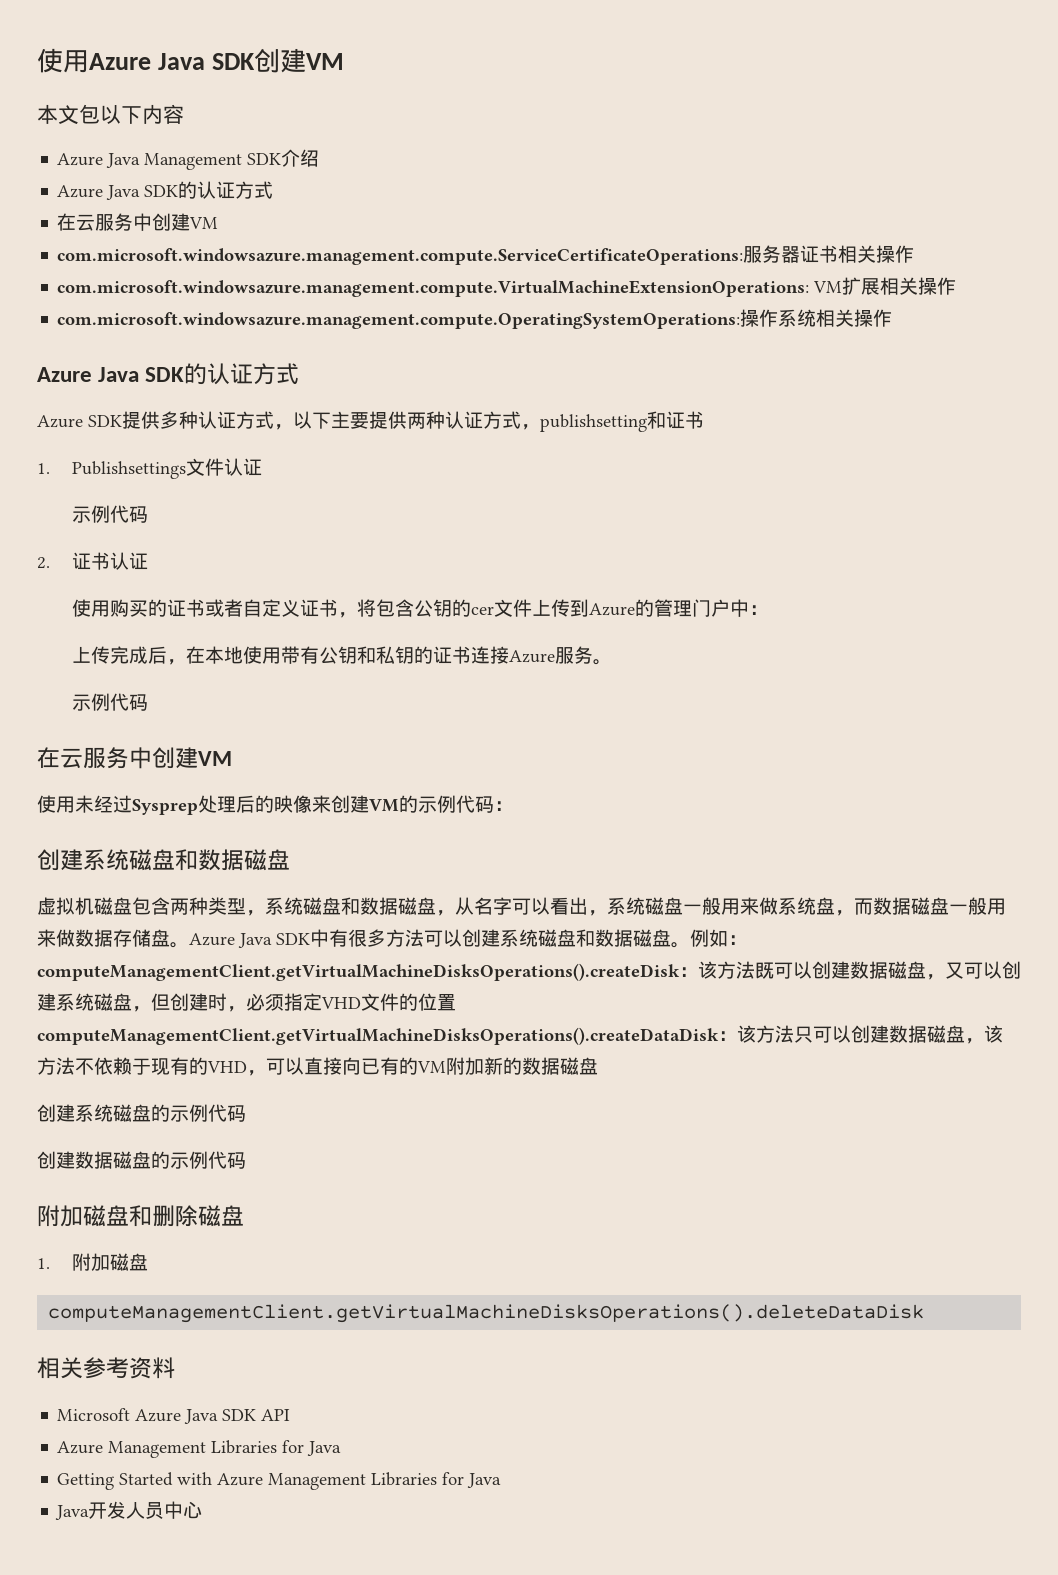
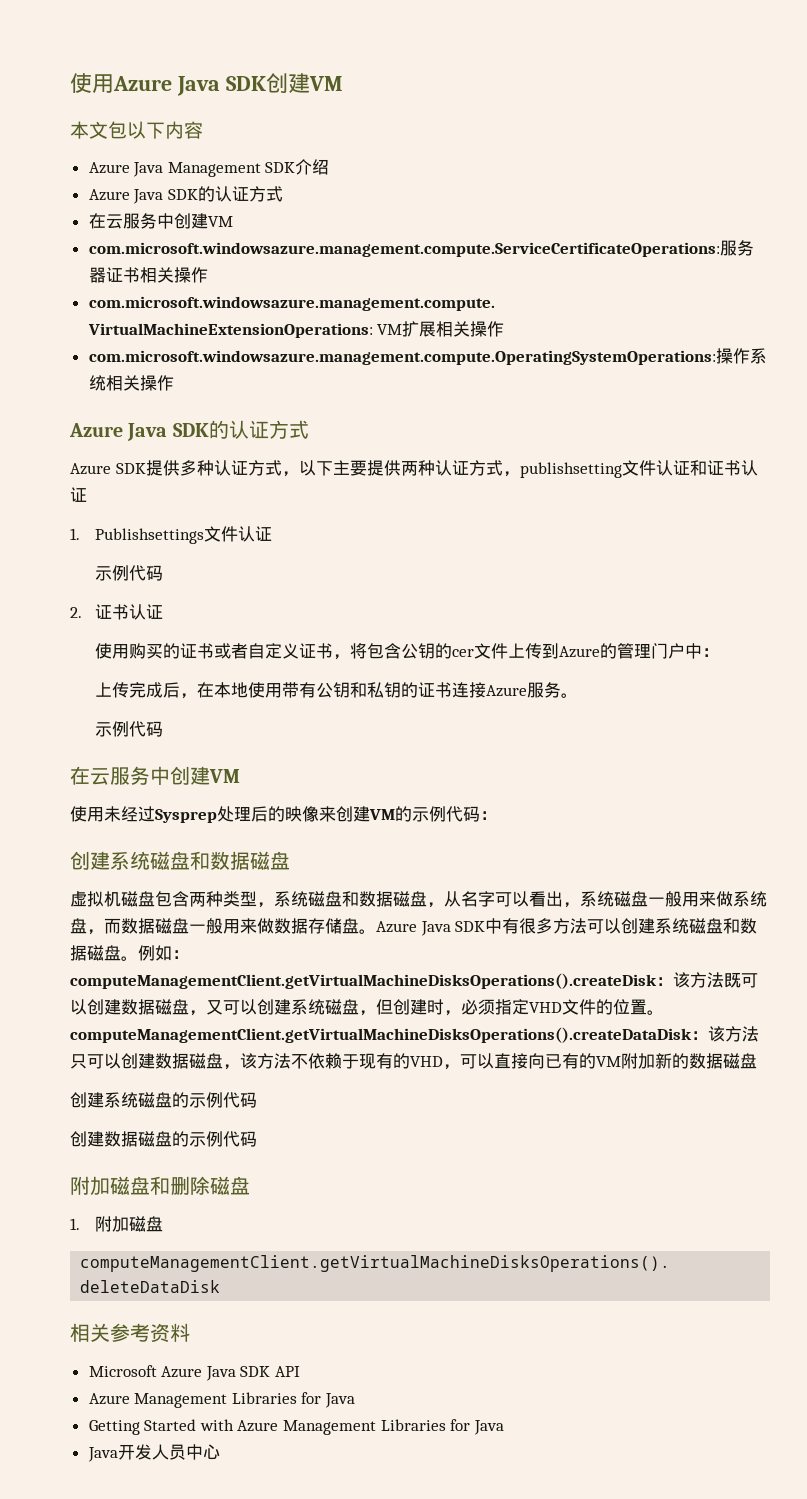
(647, 423) none -> [621,460,690,476] 文件认证
(704, 420) none -> [740,460,758,476] [70,487,87,502] 认证
(456, 1002) none -> [647,1010,664,1015] 。

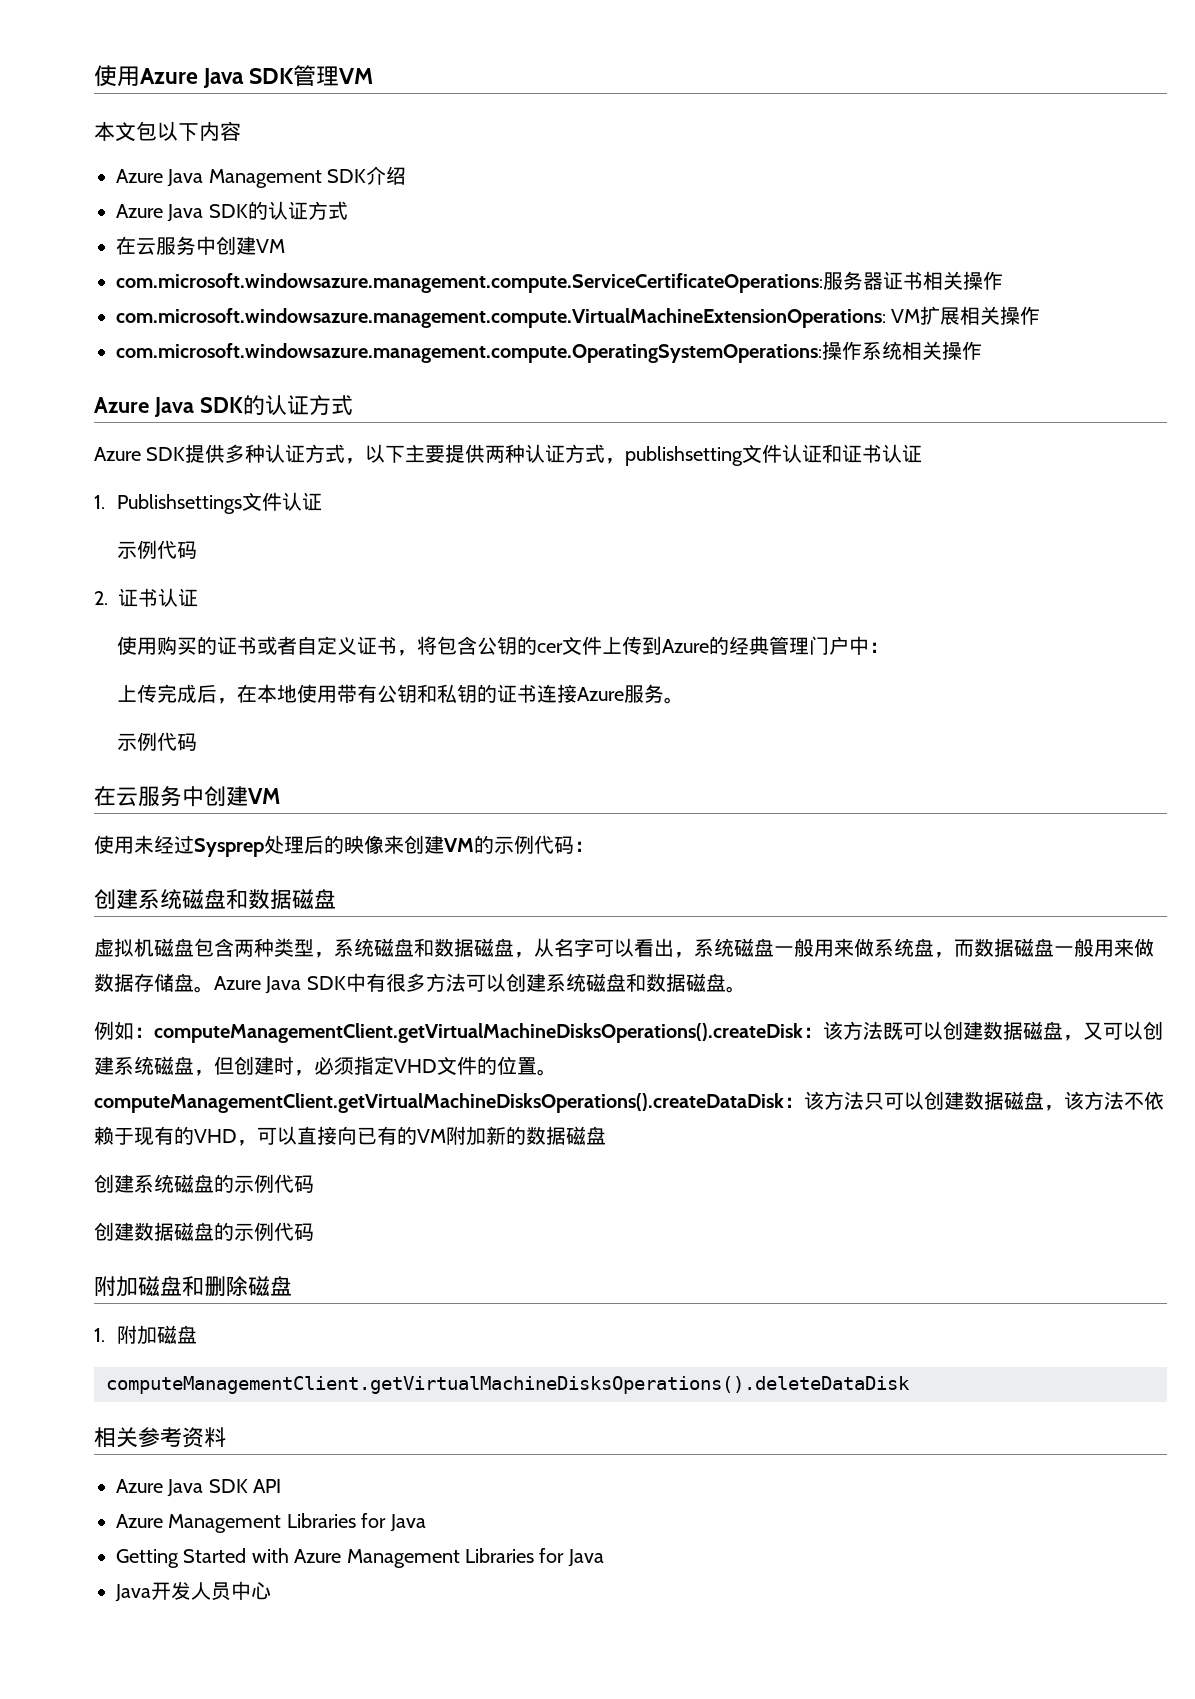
[265,73,310,93] 创建 -> [293,65,340,87] 管理
(618, 651) none -> [729,636,770,655] 经典
(138, 958) none -> (746, 989) //
[88,1365,157,1377] Microsoft -> (226, 1437) none

